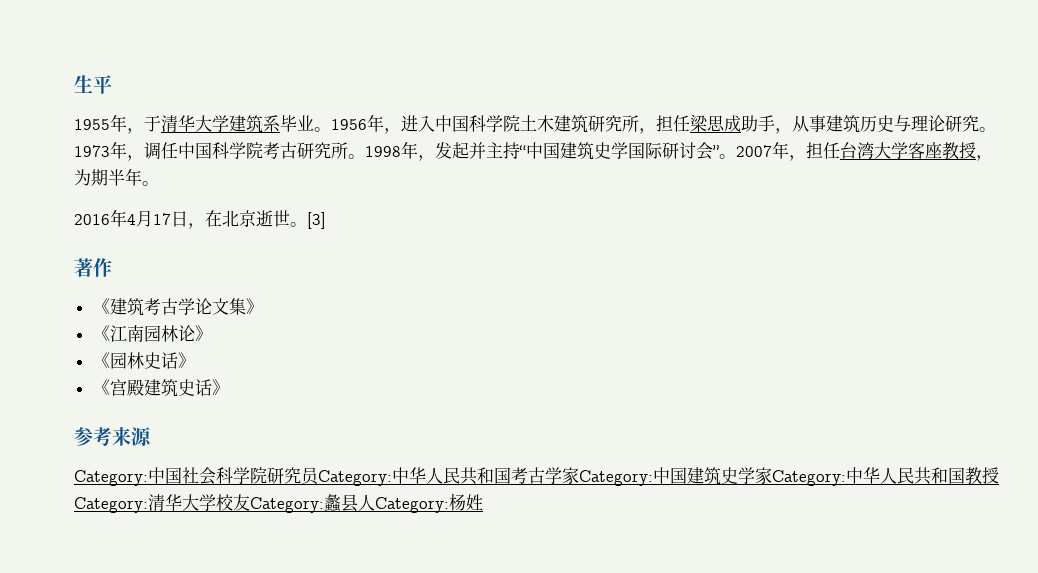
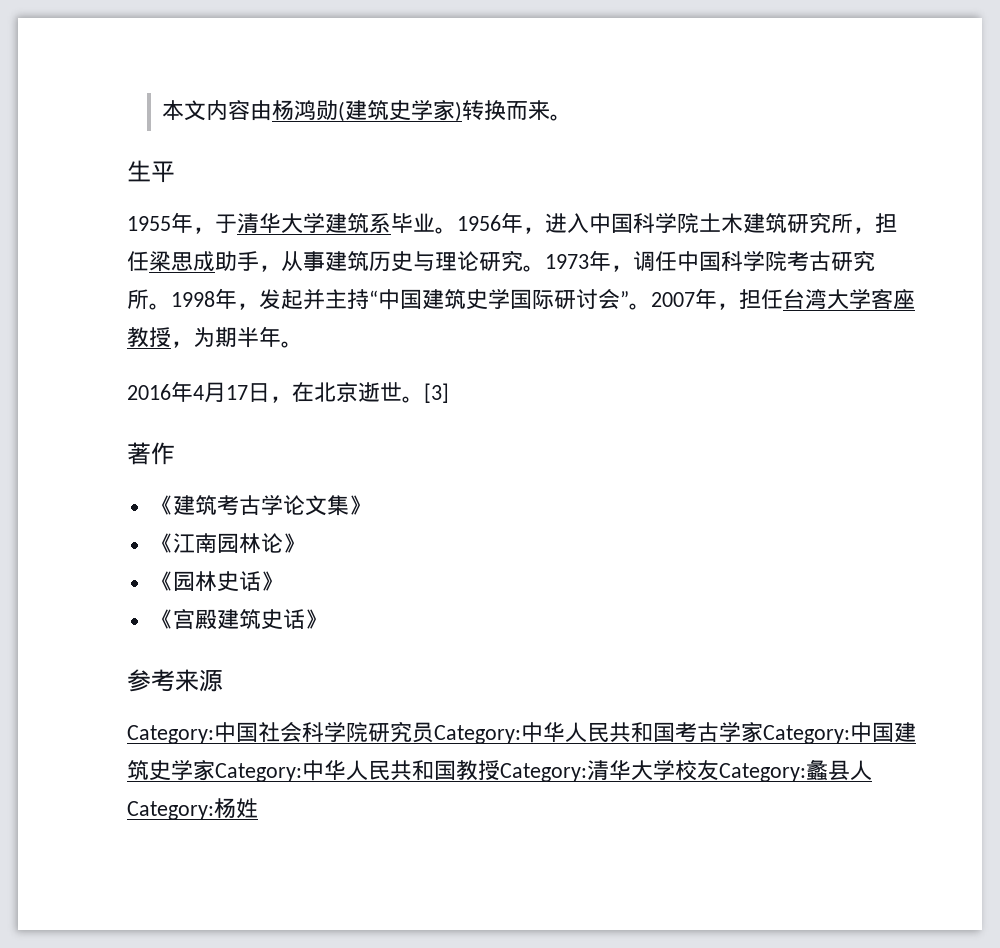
(74, 84) none -> [162,100,573,122] 本文内容由杨鸿勋(建筑史学家)转换而来。 //

